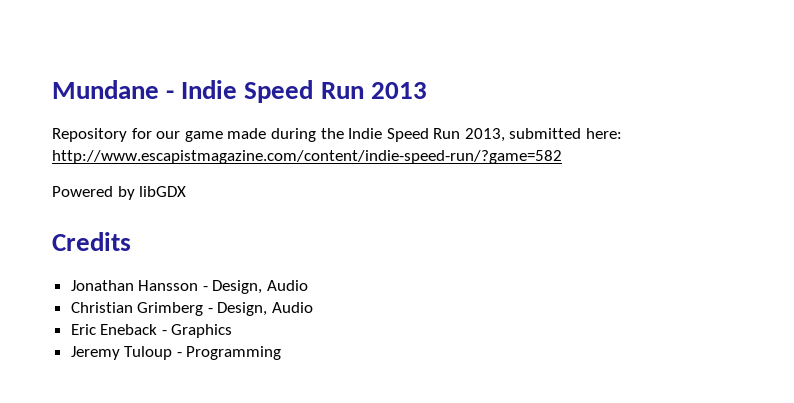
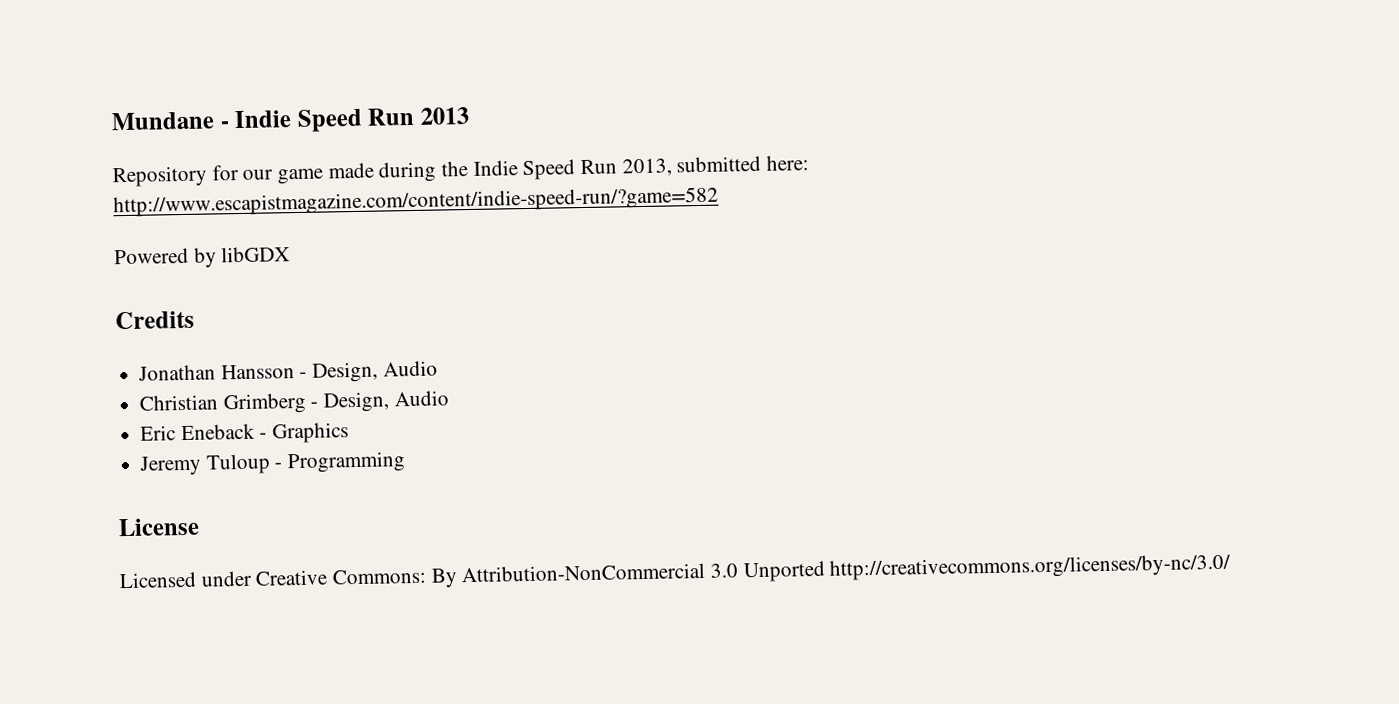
(282, 353) none -> [118,517,200,537] [119,553,1232,589] // License // Licensed under Creative Commons: By Attribution-NonCommercial 3.0 Unported http://creativecommons.org/licenses/by-nc/3.0/

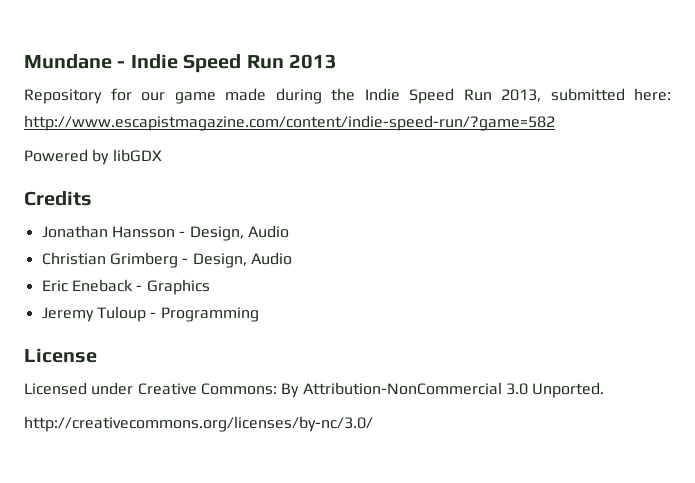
[742,560,826,583] Unported -> [532,382,605,398] Unported. //

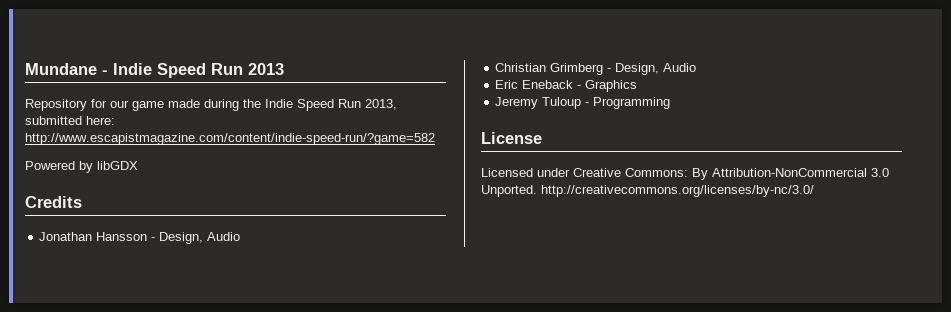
(605, 390) // -> (537, 191) none

